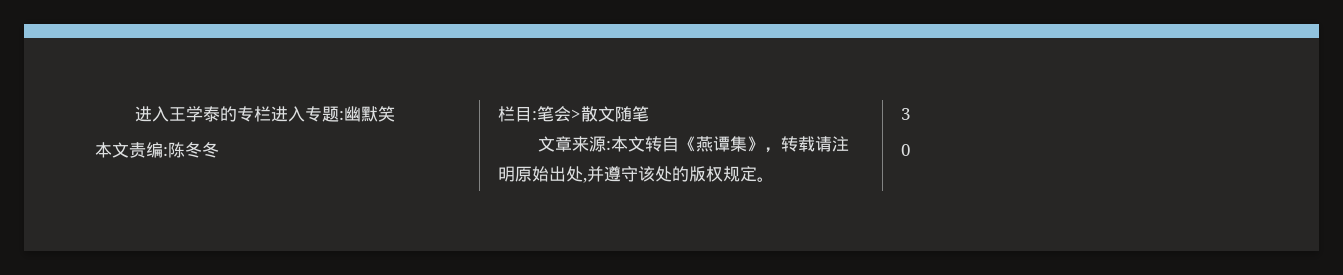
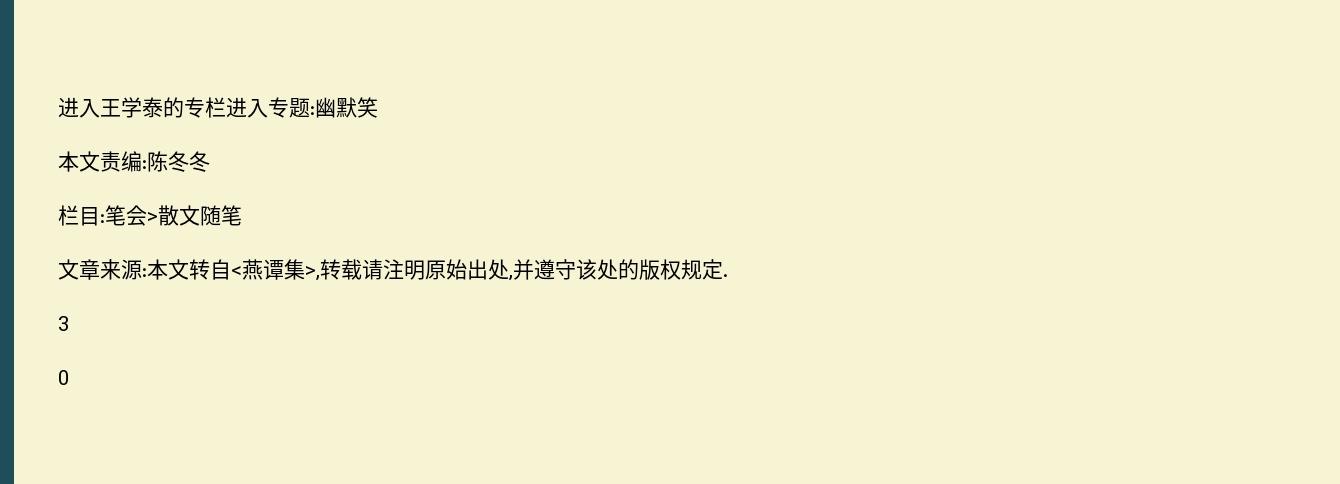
[678,136,781,153] 《燕谭集》， -> [231,259,320,281] <燕谭集>,
[757,177,774,182] 。 -> [723,274,728,277] .

